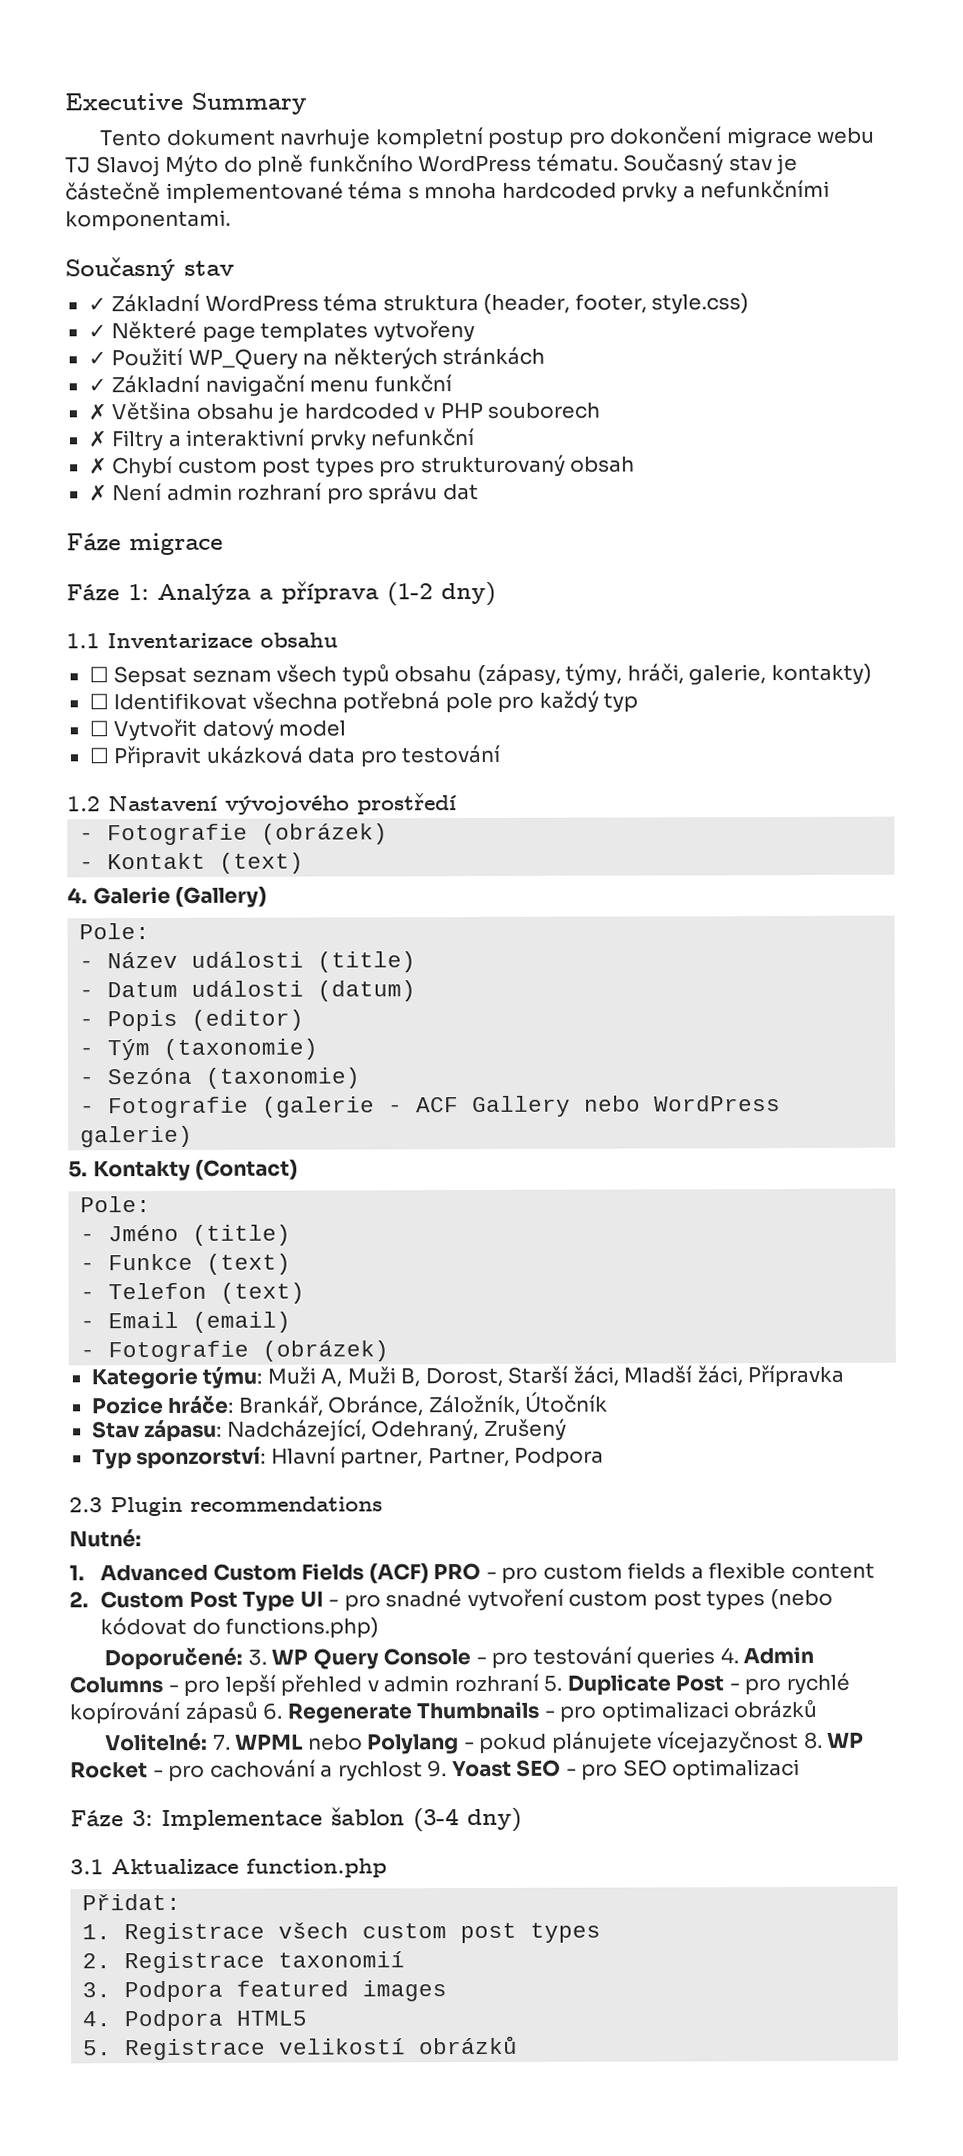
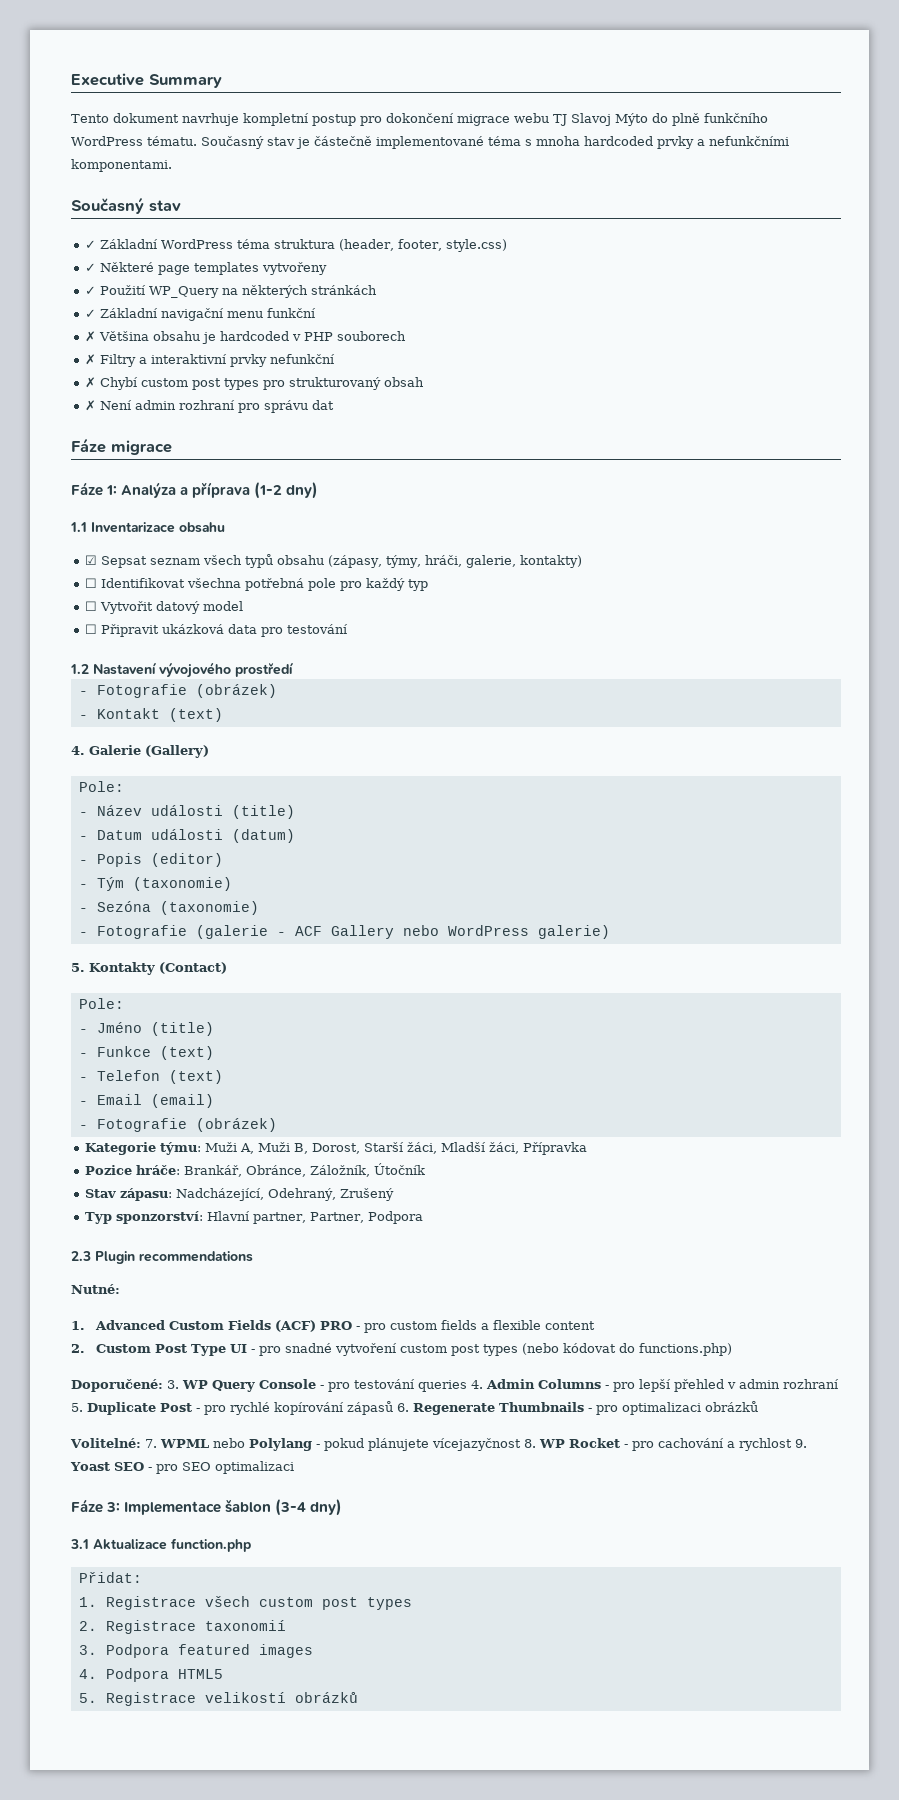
[88,666,109,683] ☐ -> [85,555,98,565] ☑

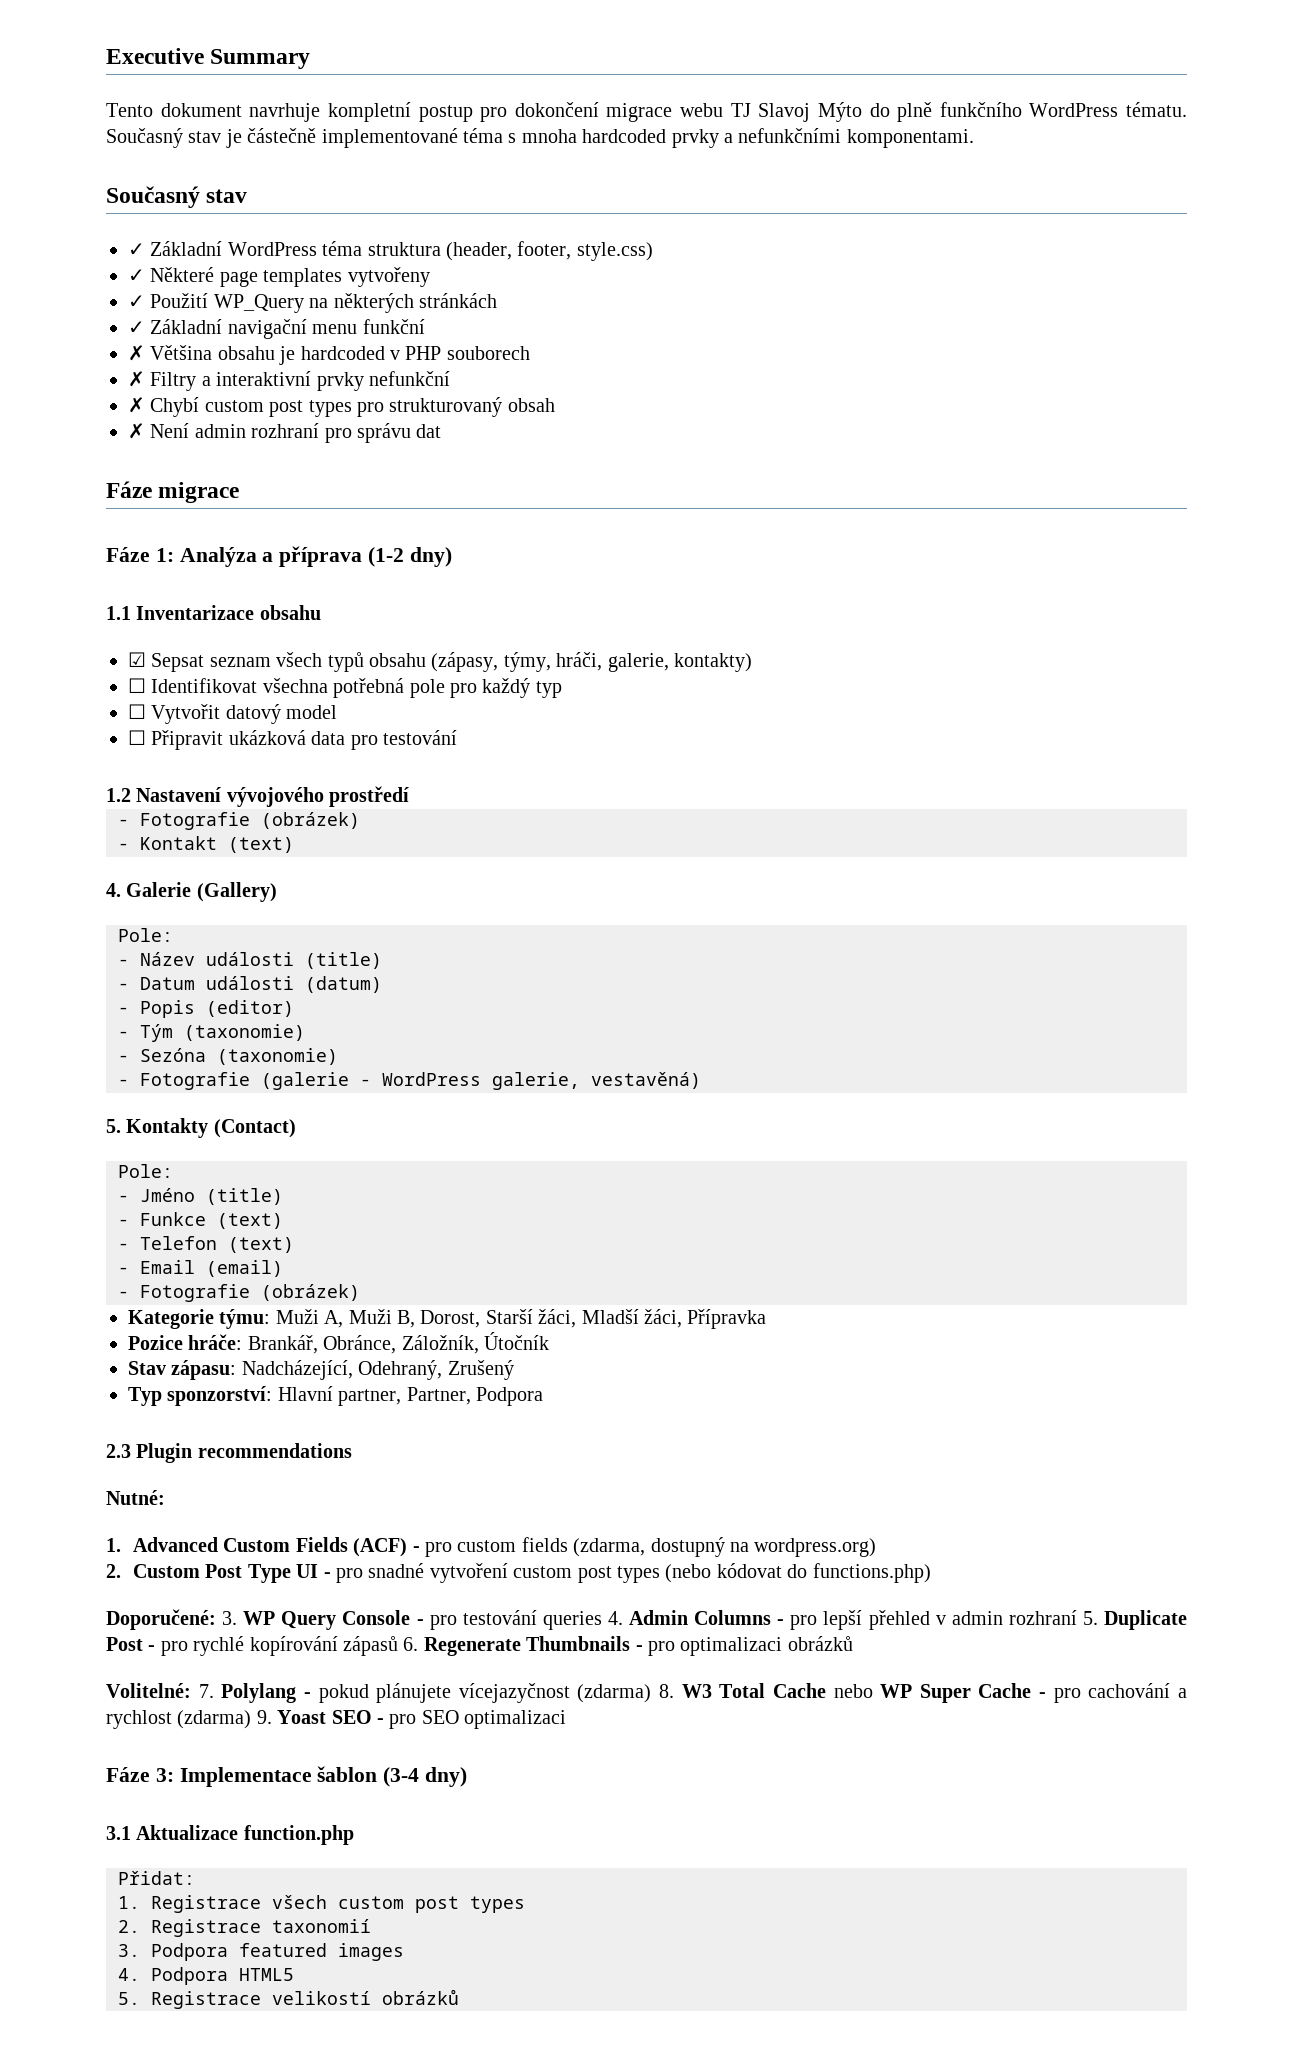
[294,925,610,939] ACF Gallery nebo WordPress galerie) -> [382,1072,701,1090] WordPress galerie, vestavěná)
[319,1321,352,1330] PRO -> (408, 1547) none
[480,1320,595,1330] a flexible content -> [573,1537,877,1557] (zdarma, dostupný na wordpress.org)
[159,1438,245,1448] WPML nebo -> (214, 1691) none
[523,1438,620,1448] 8. WP Rocket -> [577,1683,1032,1703] (zdarma) 8. W3 Total Cache nebo WP Super Cache
(792, 1444) none -> [177,1710,252,1729] (zdarma)

